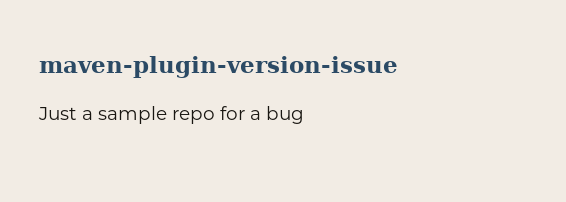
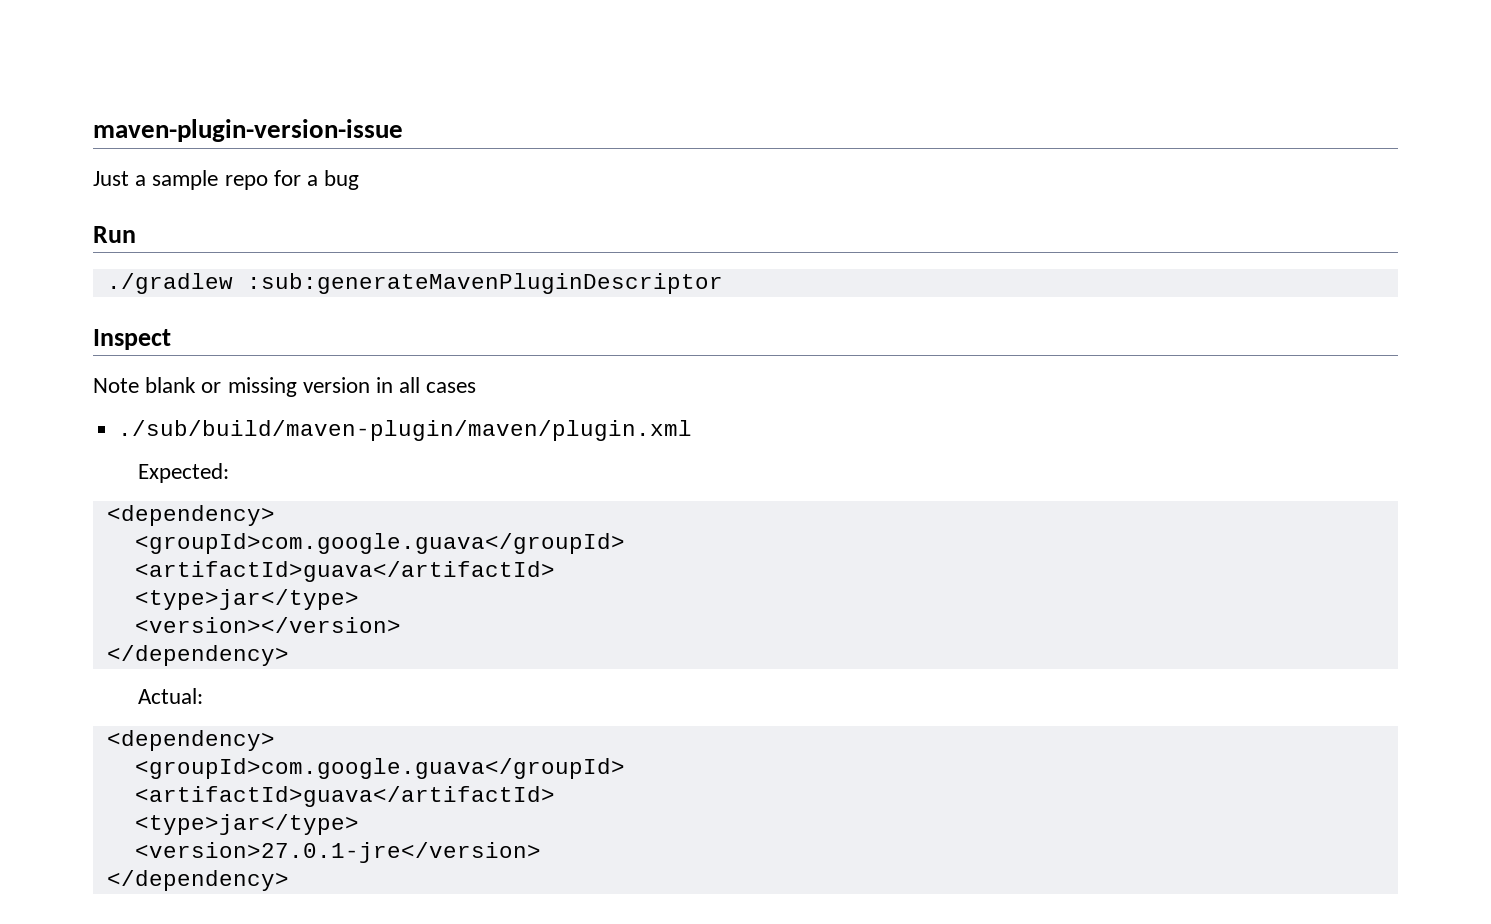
(304, 115) none -> [93,226,136,243] [106,273,723,294] [93,329,171,350] [93,377,477,397] [118,420,693,441] [138,463,230,483] [106,505,275,526] [134,533,625,554] [134,561,555,582] [134,589,359,610] [134,617,401,633] [106,645,289,666] [138,688,204,704] [106,730,275,751] [134,758,625,779] [134,786,555,807] [134,814,359,835] [134,842,541,863] [106,870,289,891] // Run // ./gradlew :sub:generateMavenPluginDescriptor // Inspect // Note blank or missing version in all cases // ./sub/build/maven-plugin/maven/plugin.xml // Expected: // <dependency> // <groupId>com.google.guava</groupId> // <artifactId>guava</artifactId> // <type>jar</type> // <version></version> // </dependency> // Actual: // <dependency> // <groupId>com.google.guava</groupId> // <artifactId>guava</artifactId> // <type>jar</type> // <version>27.0.1-jre</version> // </dependency>

